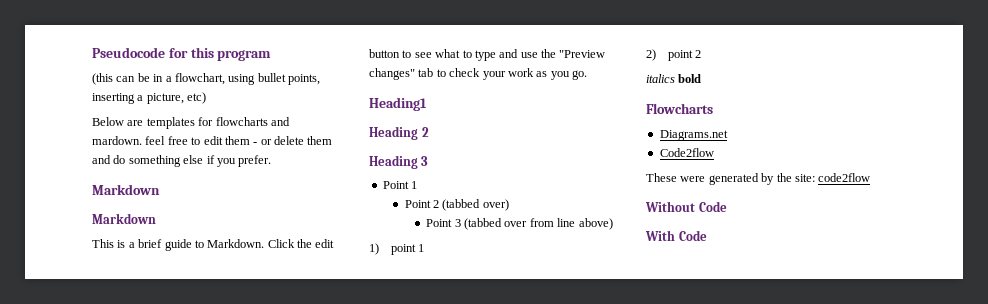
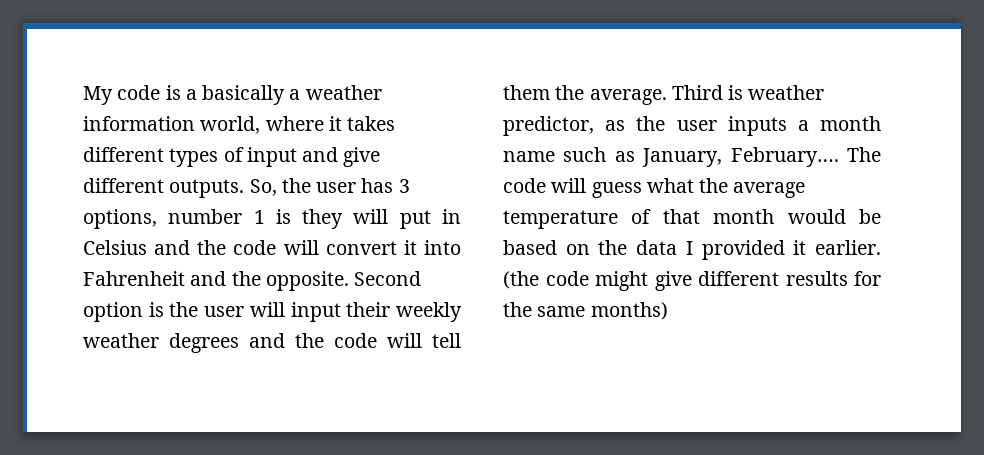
[92,47,272,61] [92,73,320,85] [92,92,207,104] [92,117,290,129] [92,136,333,145] [92,155,272,167] [92,184,160,195] [92,213,156,224] [92,239,335,251] [369,49,606,61] [369,68,587,80] [369,97,427,111] [369,126,429,140] [369,155,429,169] [382,181,418,189] [404,199,509,211] [426,218,613,230] [369,243,425,255] [646,49,702,61] [646,74,702,83] [646,103,713,114] [659,130,728,141] [659,148,714,157] [646,173,871,185] [645,201,727,212] [645,230,707,241] Pseudocode for this program // (this can be in a flowchart, using bullet points, inserting a picture, etc) // Below are templates for flowcharts and mardown. feel free to edit them - or delete them and do something else if you prefer. // Markdown // Markdown // This is a brief guide to Markdown. Click the edit button to see what to type and use the "Preview changes" tab to check your work as you go. // Heading1 // Heading 2 // Heading 3 // Point 1 // Point 2 (tabbed over) // Point 3 (tabbed over from line above) // 1) point 1 // 2) point 2 // italics bold // Flowcharts // Diagrams.net // Code2flow // These were generated by the site: code2flow // Without Code // With Code -> [83,85,382,105] [83,116,396,134] [83,147,381,167] [83,178,410,198] [83,209,461,229] [83,240,461,255] [83,271,422,291] [83,302,462,322] [83,333,461,353] [503,85,825,105] [503,116,881,136] [503,147,881,167] [503,178,806,198] [503,209,881,229] [503,240,881,260] [503,271,881,291] [503,302,668,320] My code is a basically a weather information world, where it takes different types of input and give different outputs. So, the user has 3 options, number 1 is they will put in Celsius and the code will convert it into Fahrenheit and the opposite. Second option is the user will input their weekly weather degrees and the code will tell them the average. Third is weather predictor, as the user inputs a month name such as January, February…. The code will guess what the average temperature of that month would be based on the data I provided it earlier. (the code might give different results for the same months)

